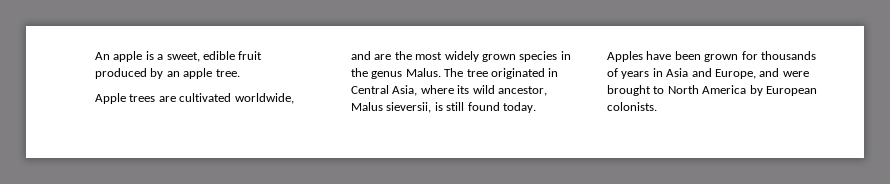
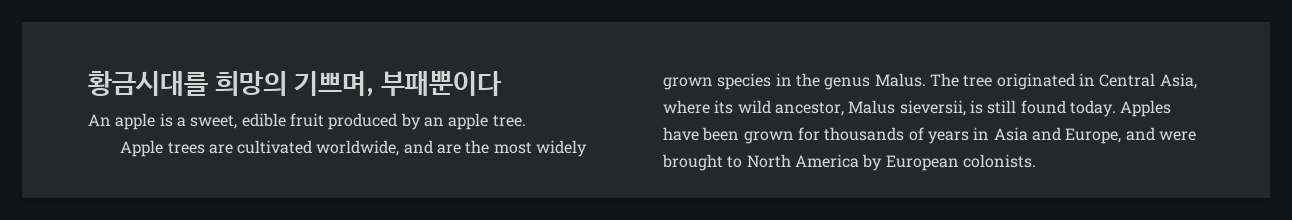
(95, 56) none -> [88,70,503,96] 황금시대를 희망의 기쁘며, 부패뿐이다 //

